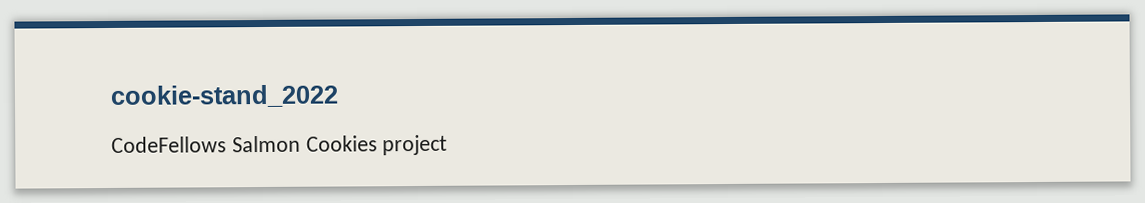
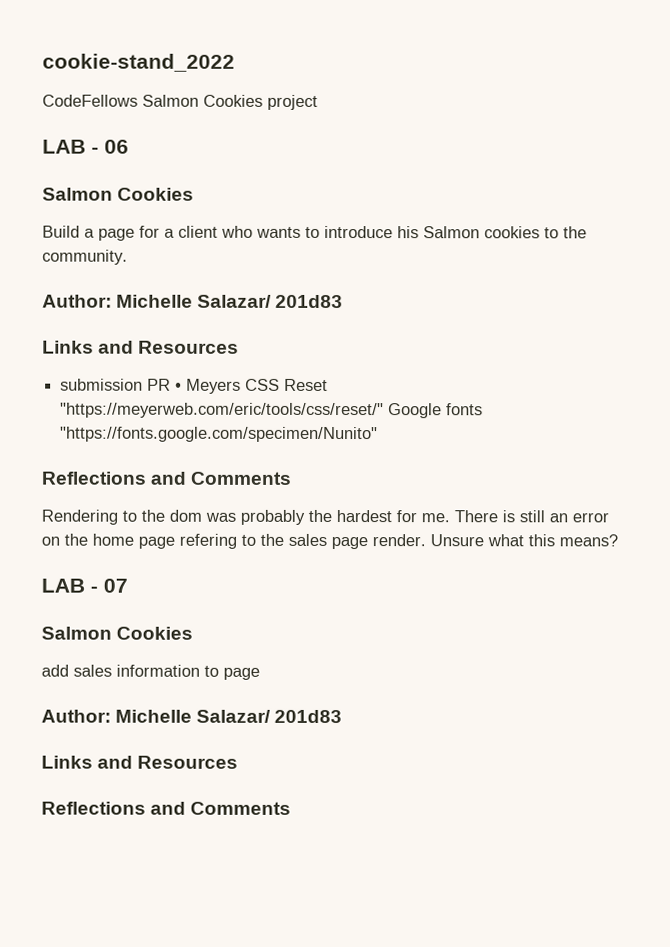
(448, 145) none -> [42,139,129,154] [42,187,195,201] [42,225,587,241] [42,249,128,265] [42,294,344,309] [42,340,240,354] [60,378,329,394] [60,402,484,419] [60,426,379,443] [41,471,293,485] [41,509,609,525] [41,533,618,550] [41,578,128,593] [41,626,194,640] [41,664,260,680] [41,709,343,724] [41,755,239,769] [41,801,292,815] // LAB - 06 // Salmon Cookies // Build a page for a client who wants to introduce his Salmon cookies to the community. // Author: Michelle Salazar/ 201d83 // Links and Resources // submission PR • Meyers CSS Reset "https://meyerweb.com/eric/tools/css/reset/" Google fonts "https://fonts.google.com/specimen/Nunito" // Reflections and Comments // Rendering to the dom was probably the hardest for me. There is still an error on the home page refering to the sales page render. Unsure what this means? // LAB - 07 // Salmon Cookies // add sales information to page // Author: Michelle Salazar/ 201d83 // Links and Resources // Reflections and Comments

